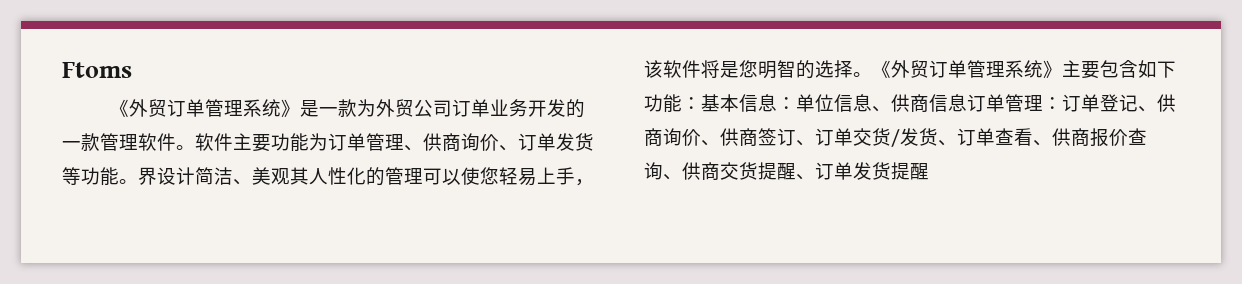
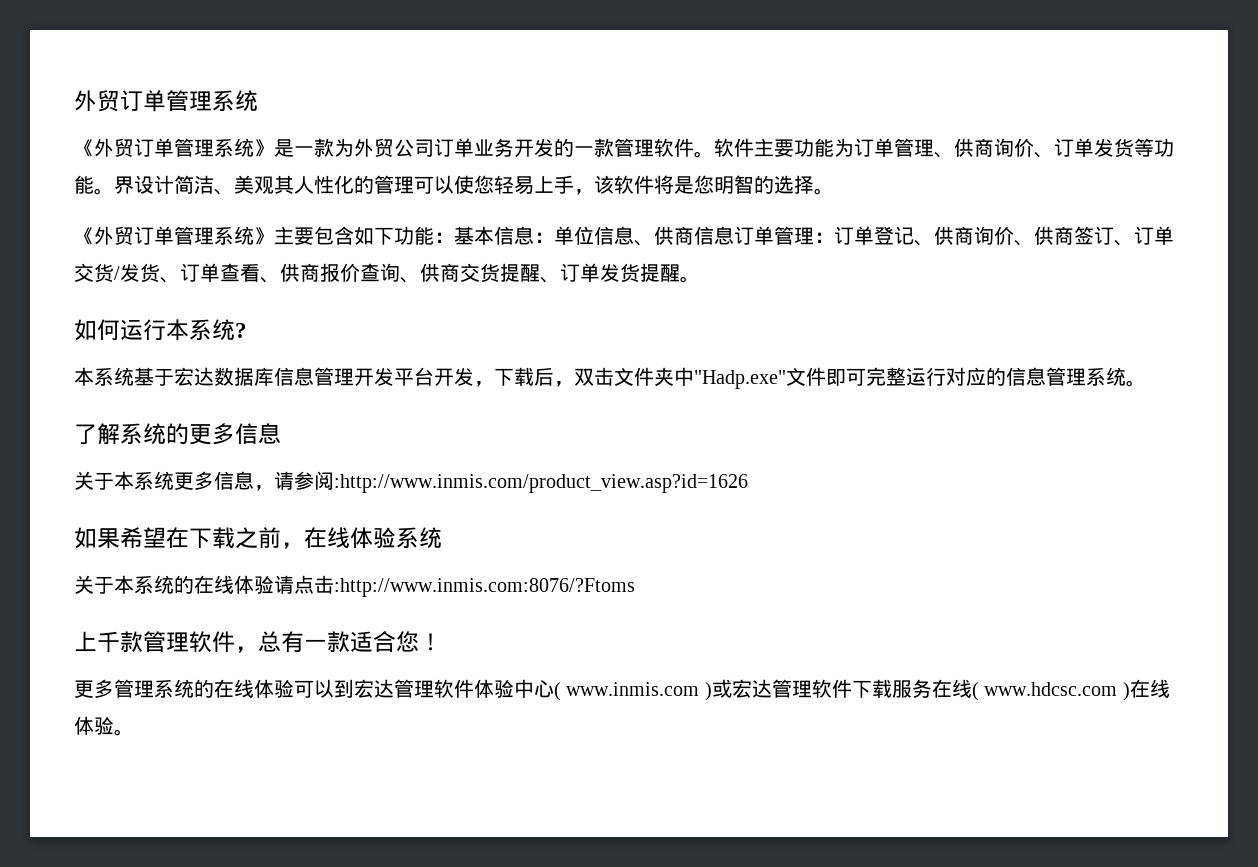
[62,62,132,78] Ftoms -> [74,90,258,112] 外贸订单管理系统
(872, 74) none -> (834, 191) //
(929, 171) none -> [680,276,700,283] [74,319,247,341] [74,367,1146,389] [74,423,281,445] [74,471,748,493] [74,527,442,549] [74,575,635,597] [74,631,442,653] [74,679,1170,701] [74,716,134,736] 。 // 如何运行本系统? // 本系统基于宏达数据库信息管理开发平台开发，下载后，双击文件夹中"Hadp.exe"文件即可完整运行对应的信息管理系统。 // 了解系统的更多信息 // 关于本系统更多信息，请参阅:http://www.inmis.com/product_view.asp?id=1626 // 如果希望在下载之前，在线体验系统 // 关于本系统的在线体验请点击:http://www.inmis.com:8076/?Ftoms // 上千款管理软件，总有一款适合您！ // 更多管理系统的在线体验可以到宏达管理软件体验中心( www.inmis.com )或宏达管理软件下载服务在线( www.hdcsc.com )在线体验。

